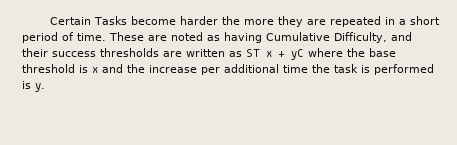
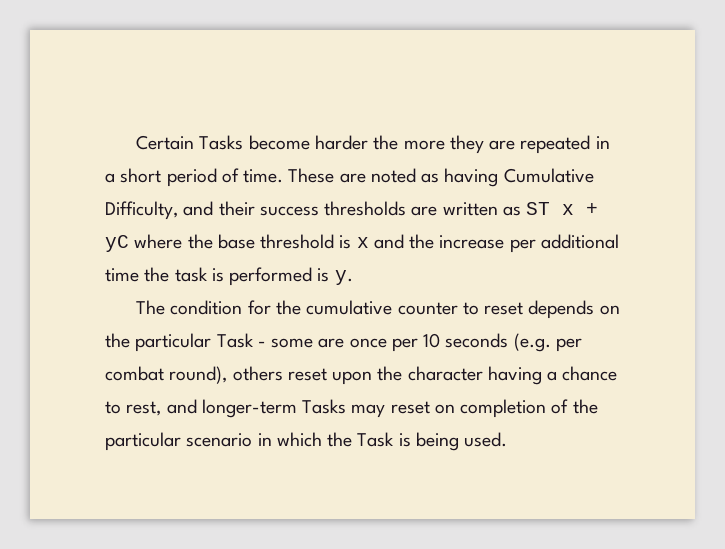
(45, 87) none -> [136,300,620,319] [105,333,582,352] [105,366,618,385] [105,399,598,418] [105,432,508,451] // The condition for the cumulative counter to reset depends on the particular Task - some are once per 10 seconds (e.g. per combat round), others reset upon the character having a chance to rest, and longer-term Tasks may reset on completion of the particular scenario in which the Task is being used.

